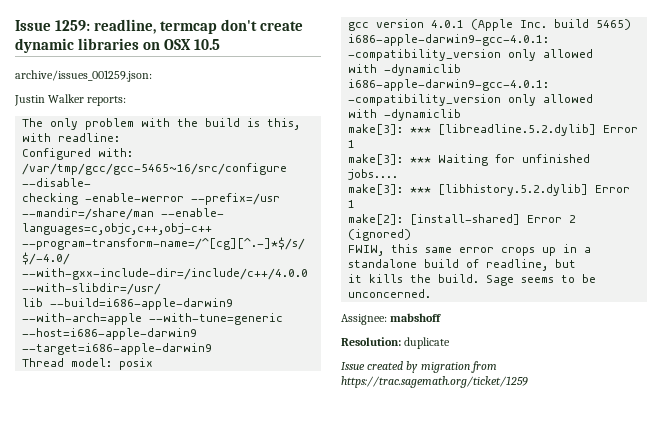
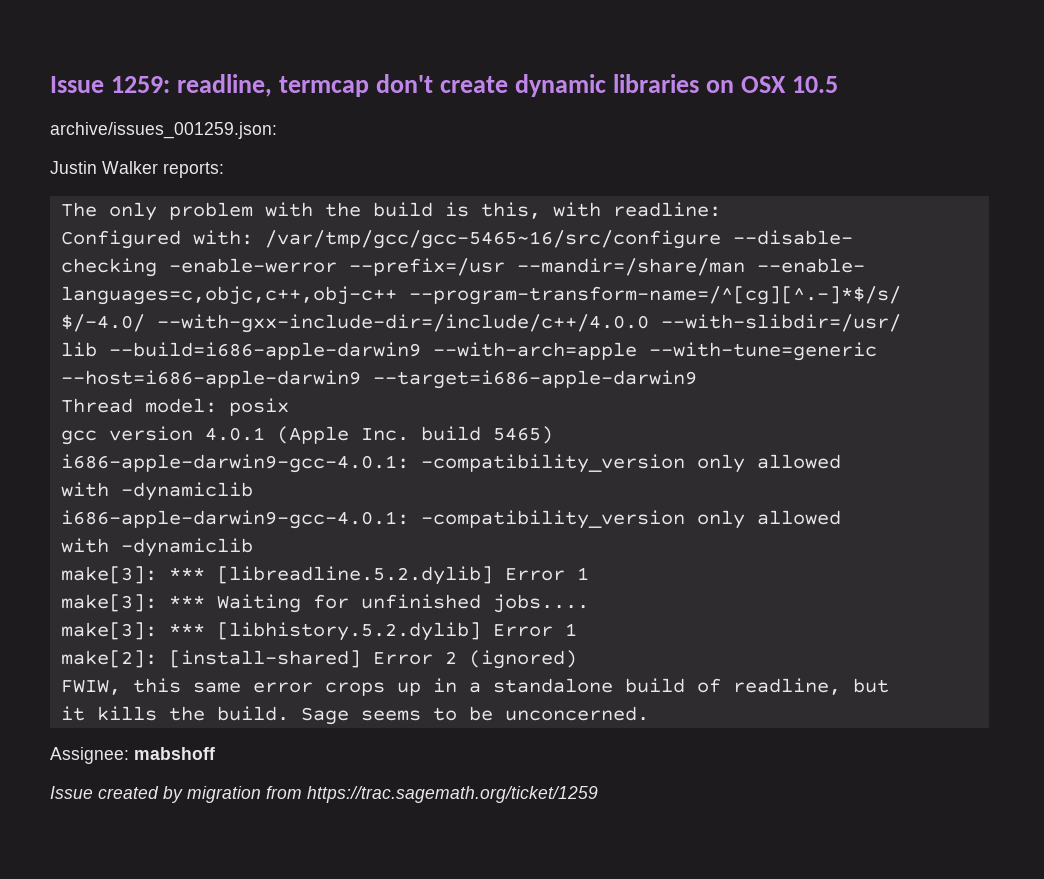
[341,337,451,349] // Resolution: duplicate -> (215, 753) none

